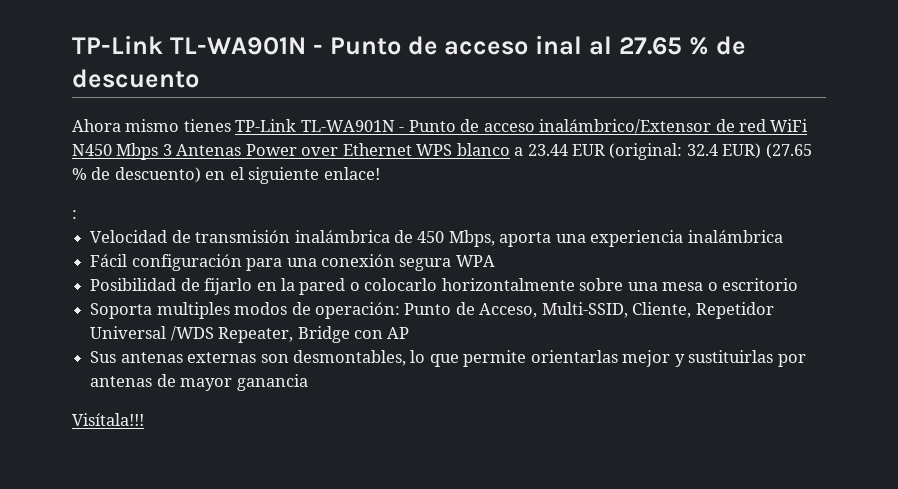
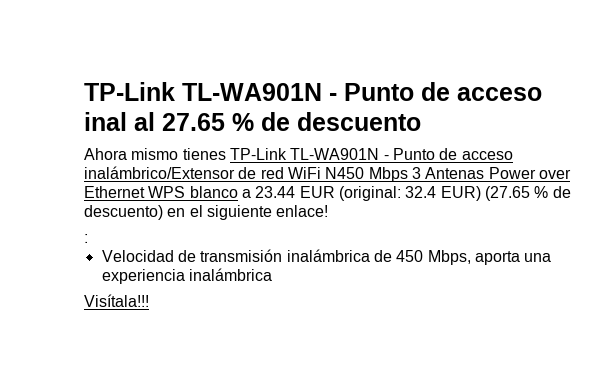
[90,254,495,271] [90,278,799,295] [90,302,774,319] [90,326,410,343] [90,350,806,367] [90,374,308,391] // Fácil configuración para una conexión segura WPA // Posibilidad de fijarlo en la pared o colocarlo horizontalmente sobre una mesa o escritorio // Soporta multiples modos de operación: Punto de Acceso, Multi-SSID, Cliente, Repetidor Universal /WDS Repeater, Bridge con AP // Sus antenas externas son desmontables, lo que permite orientarlas mejor y sustituirlas por antenas de mayor ganancia -> (272, 274) none

